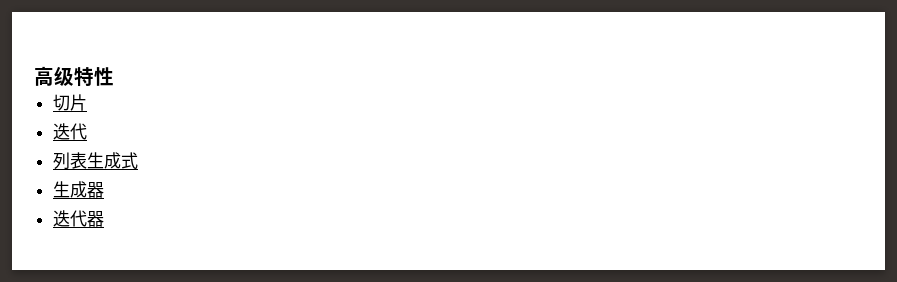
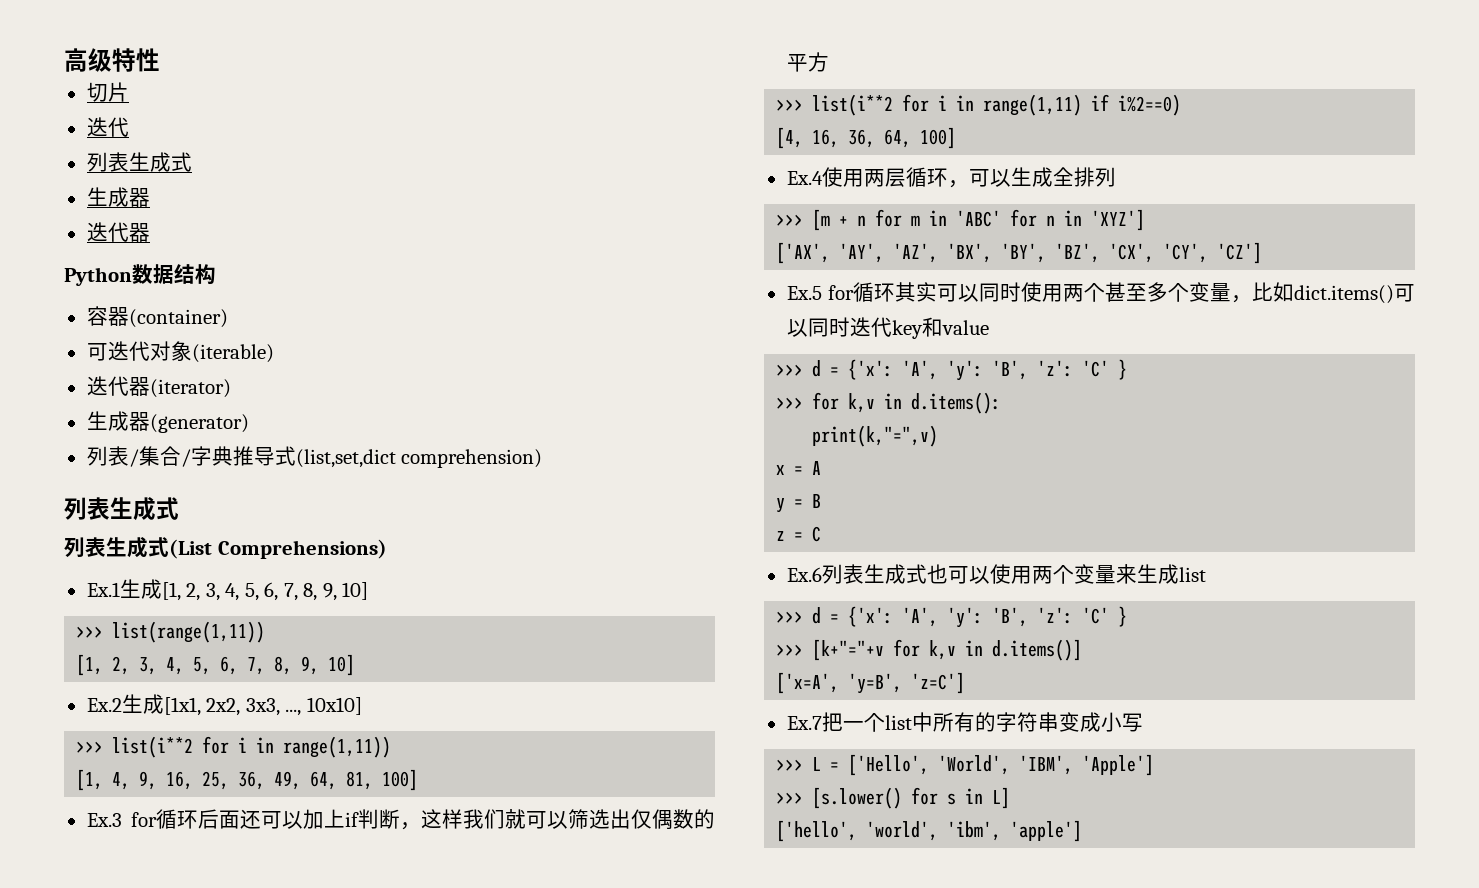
(104, 219) none -> [64,264,216,286] [86,306,228,328] [86,341,274,363] [86,376,231,398] [86,411,249,433] [86,446,543,468] [64,497,179,521] [64,536,387,559] [86,579,369,601] [76,621,266,643] [76,654,356,676] [86,694,362,716] [76,736,392,758] [76,769,419,791] [86,809,715,830] [786,52,829,72] [776,94,1182,116] [776,127,957,149] [786,167,1116,188] [776,209,1146,231] [776,242,1263,264] [786,282,1415,304] [786,317,989,339] [776,359,1128,381] [776,392,1002,414] [812,425,939,447] [776,461,822,475] [776,494,822,513] [776,526,822,542] [786,564,1206,584] [776,606,1128,628] [776,639,1083,661] [776,672,966,694] [786,712,1143,732] [776,754,1155,776] [776,787,1011,809] [776,820,1083,842] // Python数据结构 // 容器(container) // 可迭代对象(iterable) // 迭代器(iterator) // 生成器(generator) // 列表/集合/字典推导式(list,set,dict comprehension) // 列表生成式 // 列表生成式(List Comprehensions) // Ex.1生成[1, 2, 3, 4, 5, 6, 7, 8, 9, 10] // >>> list(range(1,11)) // [1, 2, 3, 4, 5, 6, 7, 8, 9, 10] // Ex.2生成[1x1, 2x2, 3x3, ..., 10x10] // >>> list(i**2 for i in range(1,11)) // [1, 4, 9, 16, 25, 36, 49, 64, 81, 100] // Ex.3 for循环后面还可以加上if判断，这样我们就可以筛选出仅偶数的平方 // >>> list(i**2 for i in range(1,11) if i%2==0) // [4, 16, 36, 64, 100] // Ex.4使用两层循环，可以生成全排列 // >>> [m + n for m in 'ABC' for n in 'XYZ'] // ['AX', 'AY', 'AZ', 'BX', 'BY', 'BZ', 'CX', 'CY', 'CZ'] // Ex.5 for循环其实可以同时使用两个甚至多个变量，比如dict.items()可以同时迭代key和value // >>> d = {'x': 'A', 'y': 'B', 'z': 'C' } // >>> for k,v in d.items(): // print(k,"=",v) // x = A // y = B // z = C // Ex.6列表生成式也可以使用两个变量来生成list // >>> d = {'x': 'A', 'y': 'B', 'z': 'C' } // >>> [k+"="+v for k,v in d.items()] // ['x=A', 'y=B', 'z=C'] // Ex.7把一个list中所有的字符串变成小写 // >>> L = ['Hello', 'World', 'IBM', 'Apple'] // >>> [s.lower() for s in L] // ['hello', 'world', 'ibm', 'apple']

